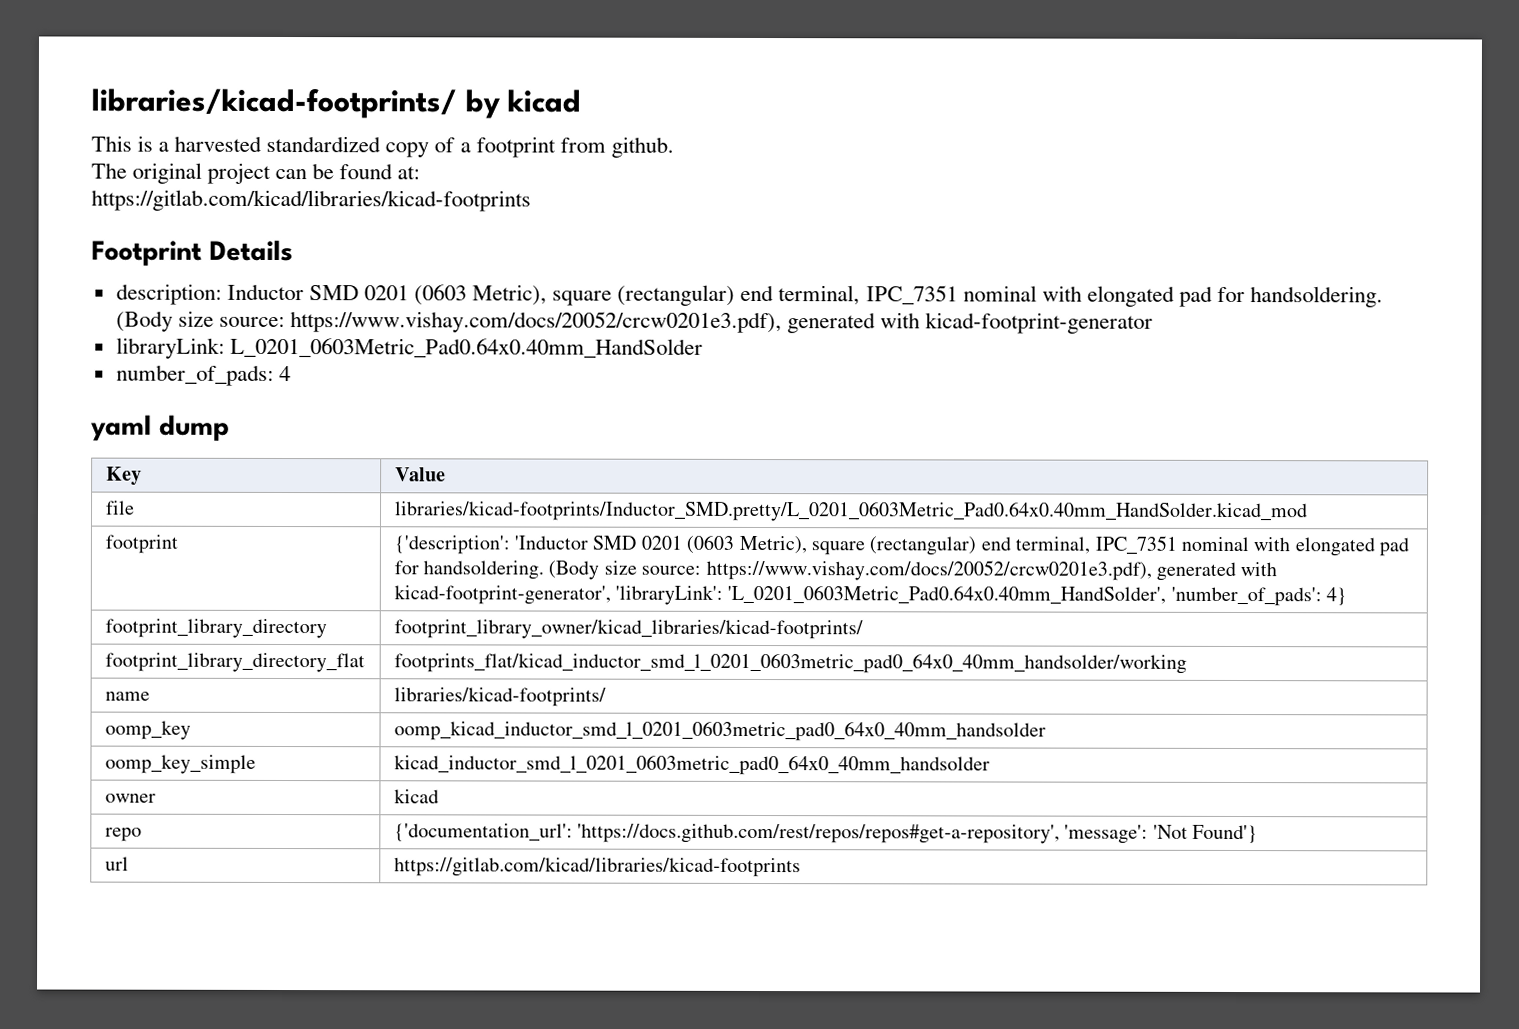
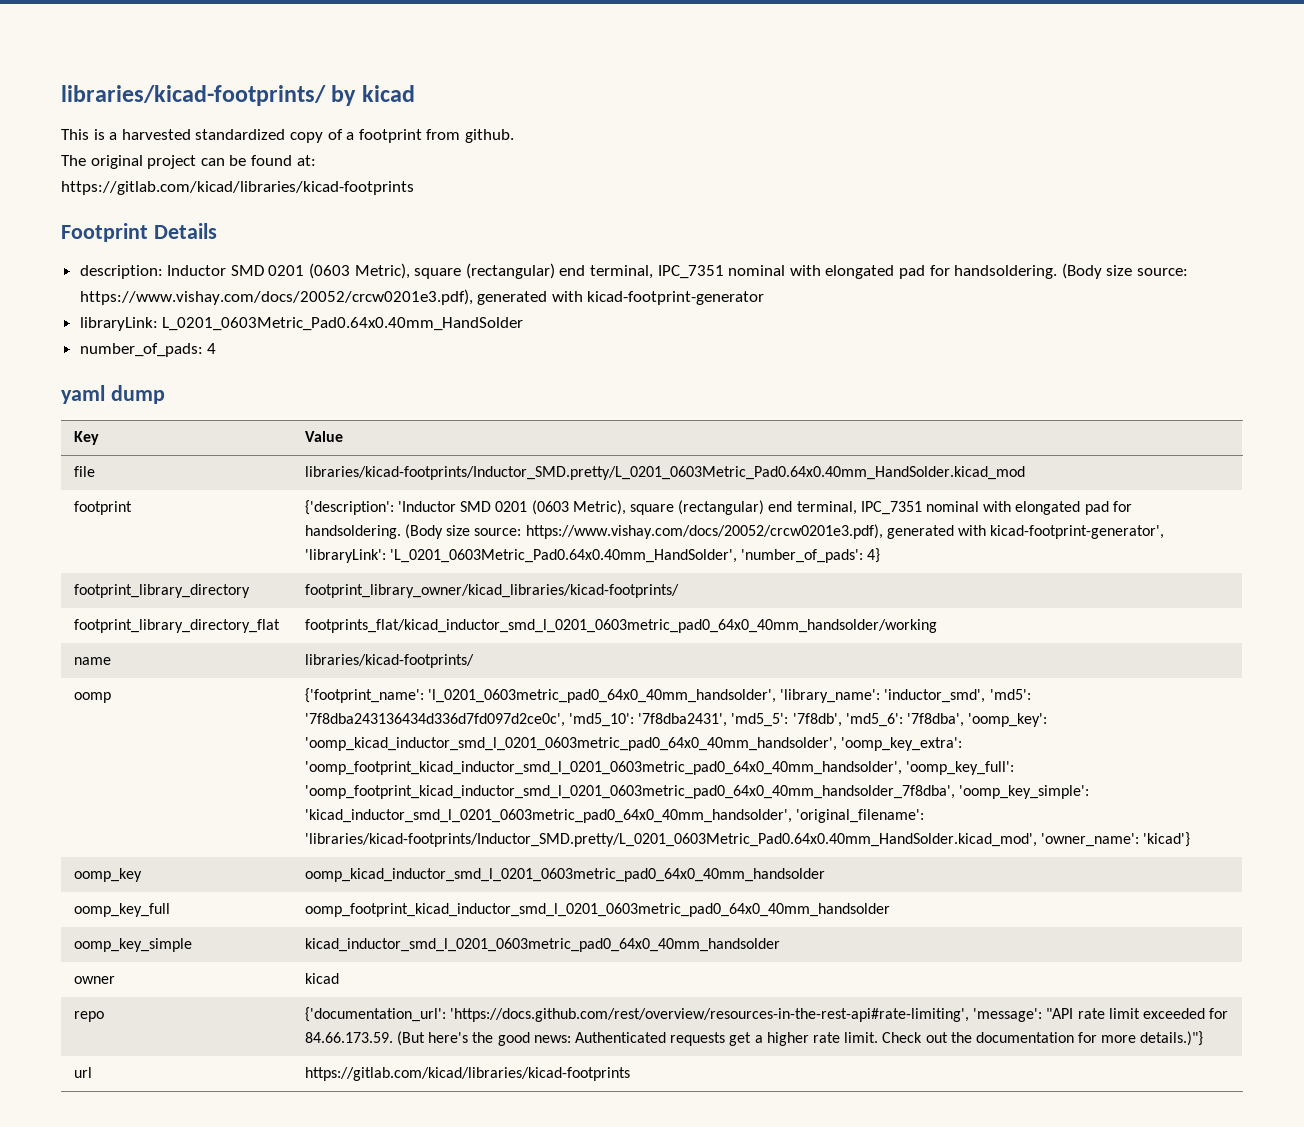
(606, 697) none -> [73,692,111,703] [304,688,1031,703] [304,713,1048,727] [304,737,963,751] [304,761,1015,775] [304,785,1090,799] [304,809,925,823] [304,832,1191,847] // oomp | {'footprint_name': 'l_0201_0603metric_pad0_64x0_40mm_handsolder', 'library_name': 'inductor_smd', 'md5': '7f8dba243136434d336d7fd097d2ce0c', 'md5_10': '7f8dba2431', 'md5_5': '7f8db', 'md5_6': '7f8dba', 'oomp_key': 'oomp_kicad_inductor_smd_l_0201_0603metric_pad0_64x0_40mm_handsolder', 'oomp_key_extra': 'oomp_footprint_kicad_inductor_smd_l_0201_0603metric_pad0_64x0_40mm_handsolder', 'oomp_key_full': 'oomp_footprint_kicad_inductor_smd_l_0201_0603metric_pad0_64x0_40mm_handsolder_7f8dba', 'oomp_key_simple': 'kicad_inductor_smd_l_0201_0603metric_pad0_64x0_40mm_handsolder', 'original_filename': 'libraries/kicad-footprints/Inductor_SMD.pretty/L_0201_0603Metric_Pad0.64x0.40mm_HandSolder.kicad_mod', 'owner_name': 'kicad'}
(1046, 731) none -> [73,903,170,917] [304,903,890,917] // oomp_key_full | oomp_footprint_kicad_inductor_smd_l_0201_0603metric_pad0_64x0_40mm_handsolder
[577,823,1259,844] 'https://docs.github.com/rest/repos/repos#get-a-repository', 'message': 'Not Found'} -> [450,1008,1229,1022] [304,1031,1204,1046] 'https://docs.github.com/rest/overview/resources-in-the-rest-api#rate-limiting', 'message': "API rate limit exceeded for 84.66.173.59. (But here's the good news: Authenticated requests get a higher rate limit. Check out the documentation for more details.)"}

